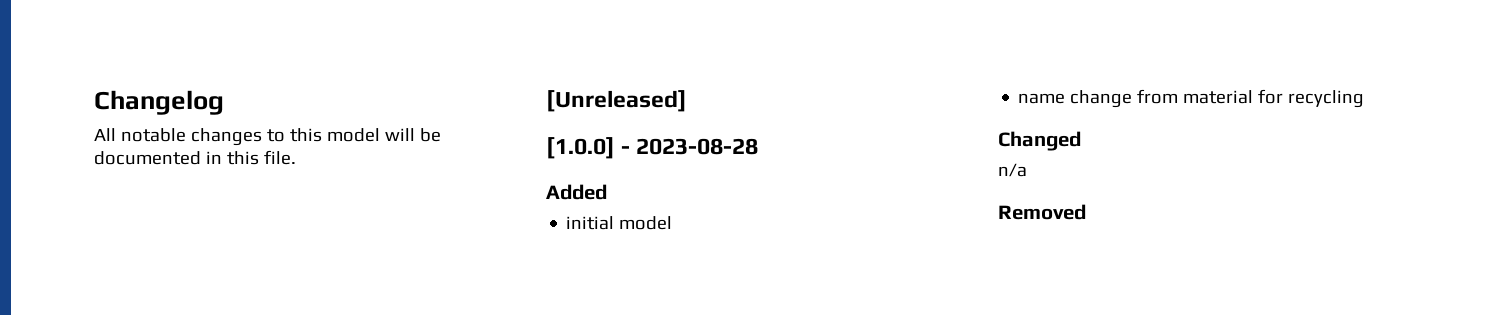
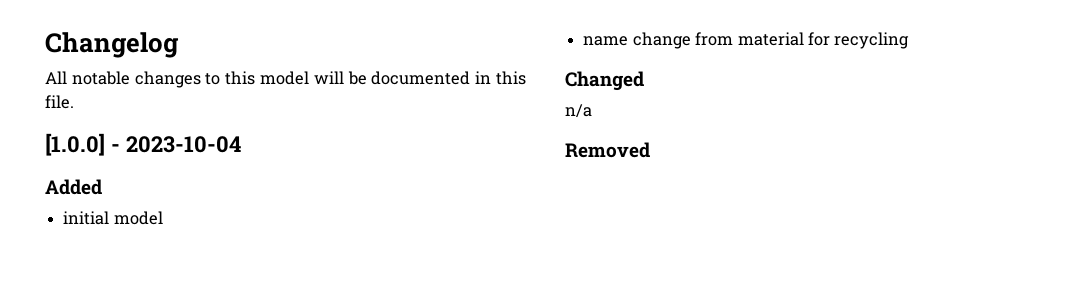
[546,90,687,112] // [Unreleased] -> (74, 102) none
[636,138,759,155] 2023-08-28 -> [125,136,241,153] 2023-10-04

